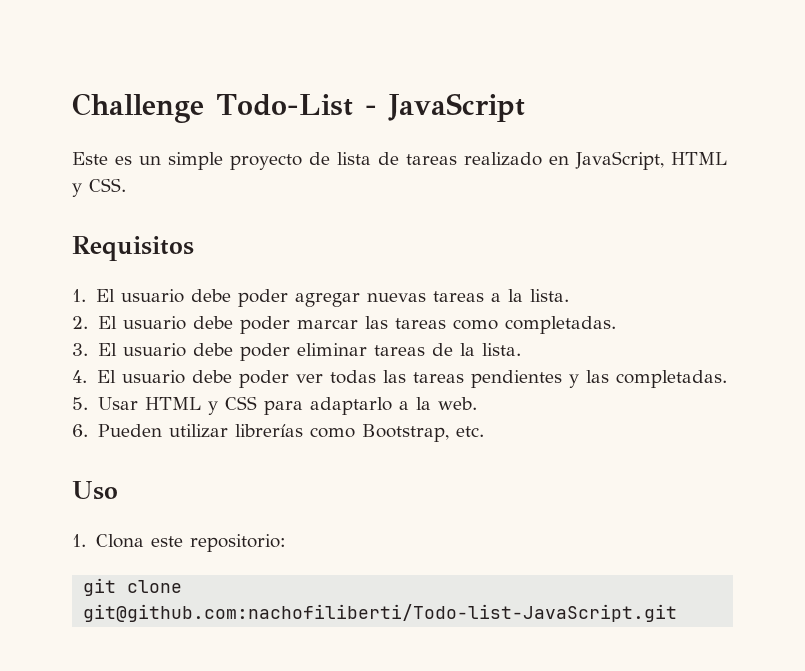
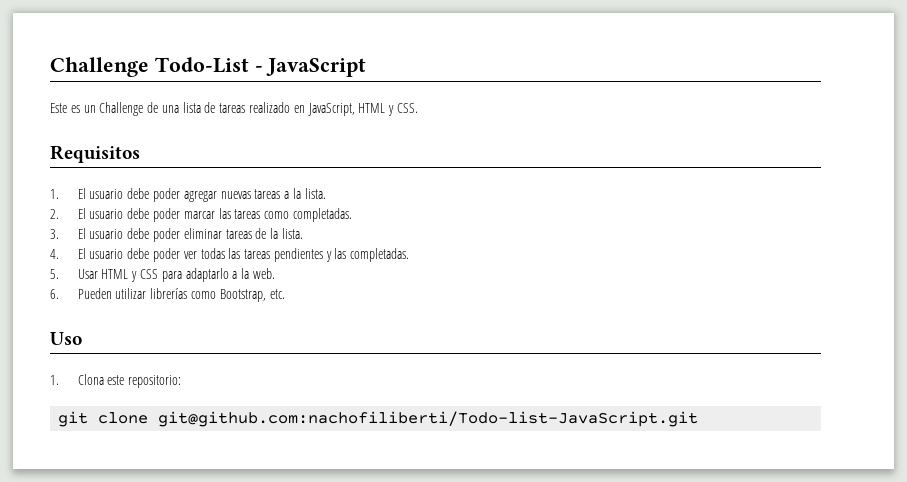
[168,152,330,170] simple proyecto de -> [99,102,179,116] Challenge de una

